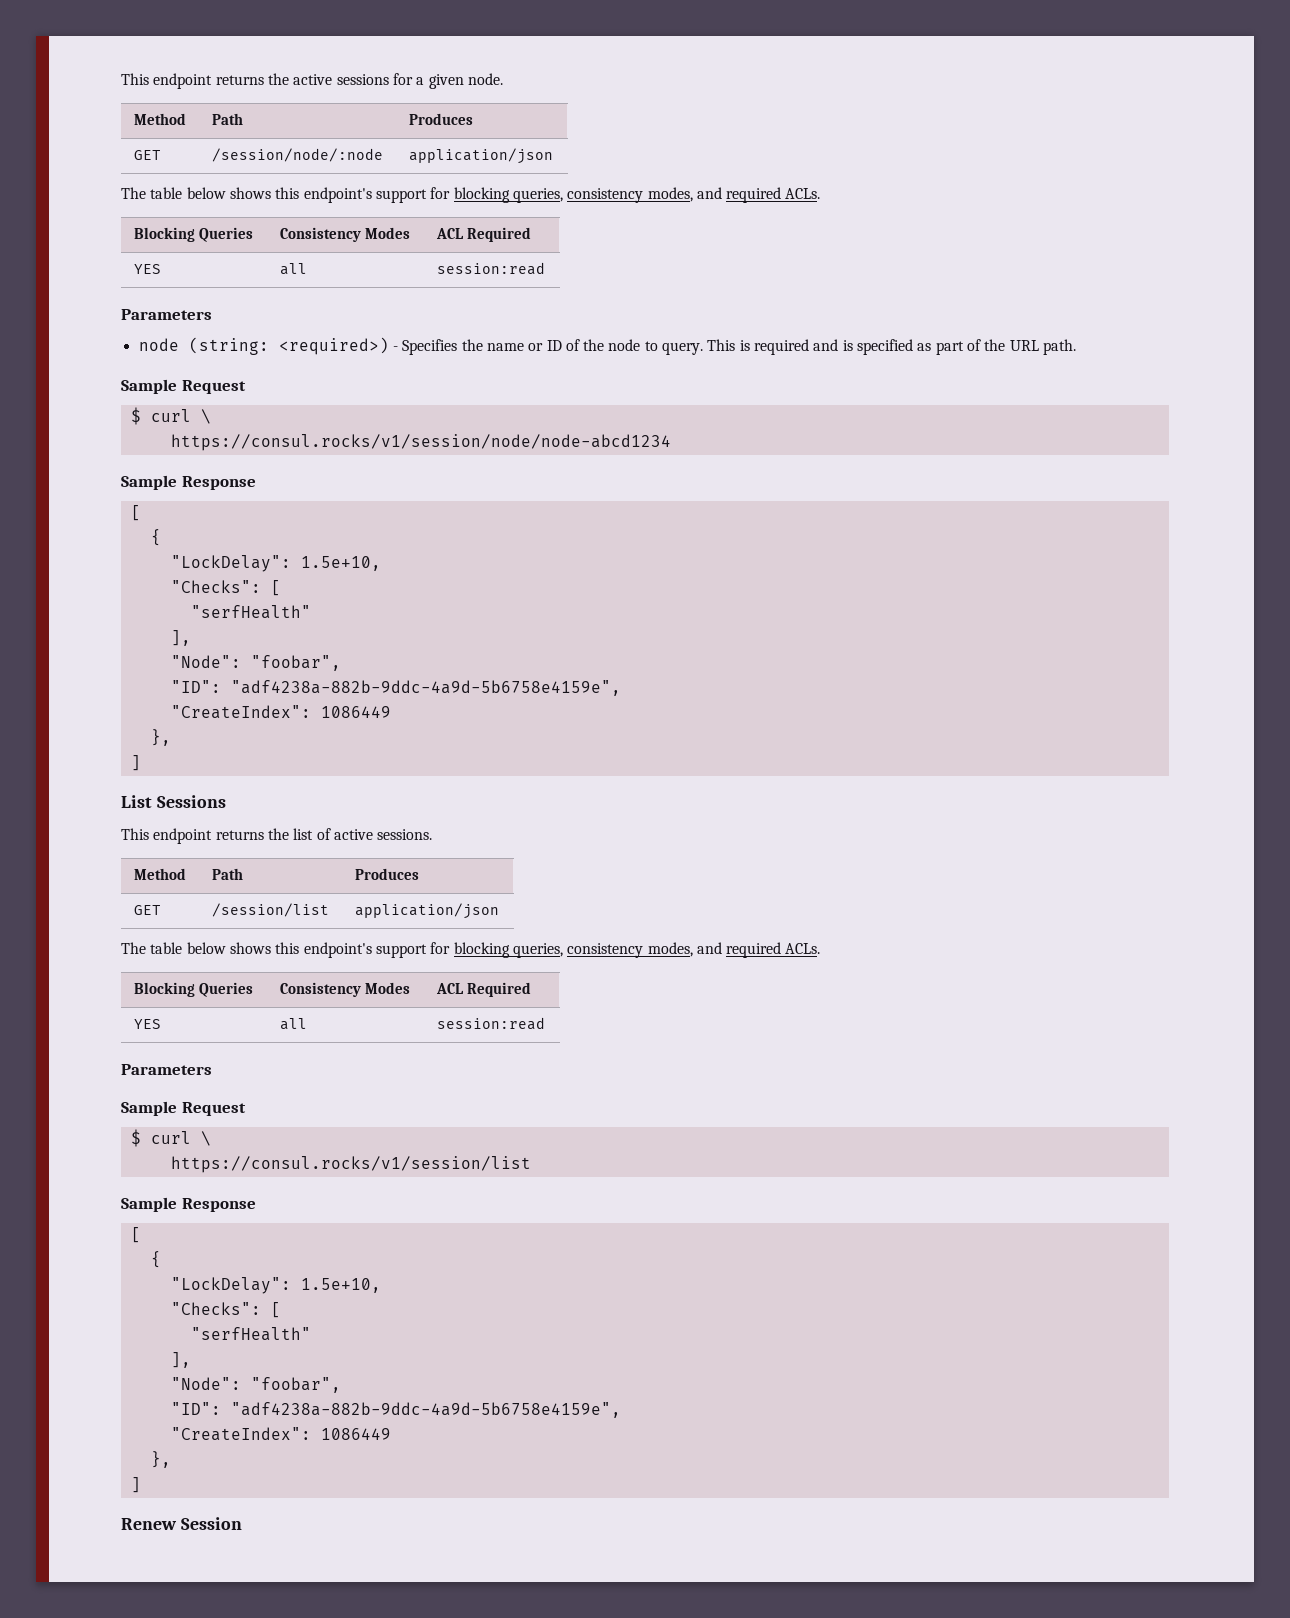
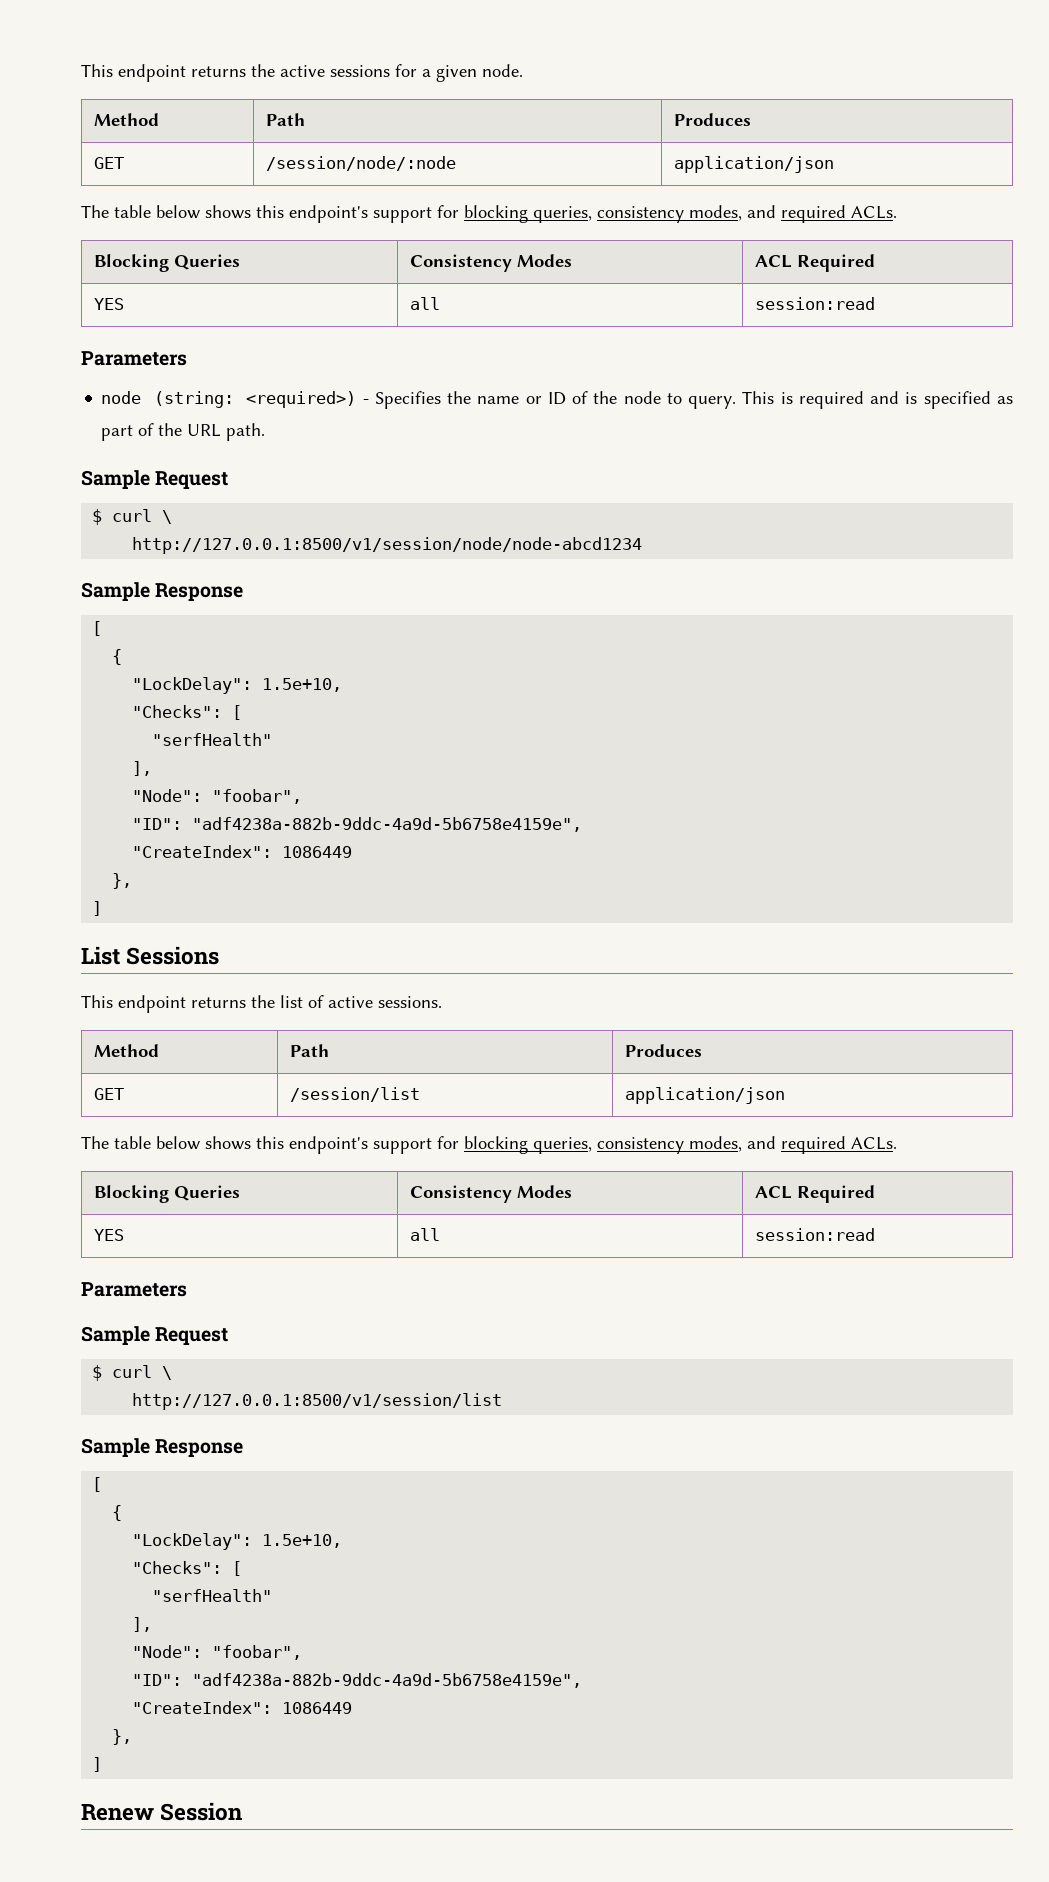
[170,434,671,451] https://consul.rocks/v1/session/node/node-abcd1234 -> [132,537,643,554] http://127.0.0.1:8500/v1/session/node/node-abcd1234
[170,1156,531,1173] https://consul.rocks/v1/session/list -> [132,1393,503,1410] http://127.0.0.1:8500/v1/session/list

